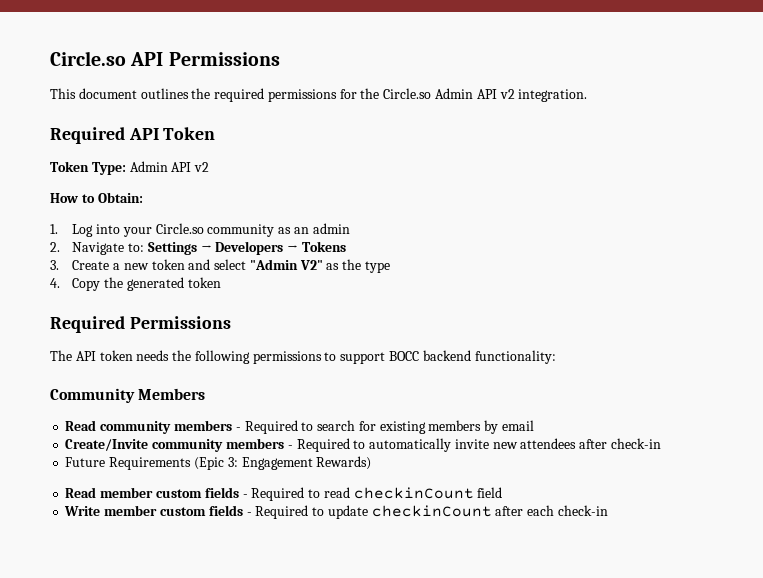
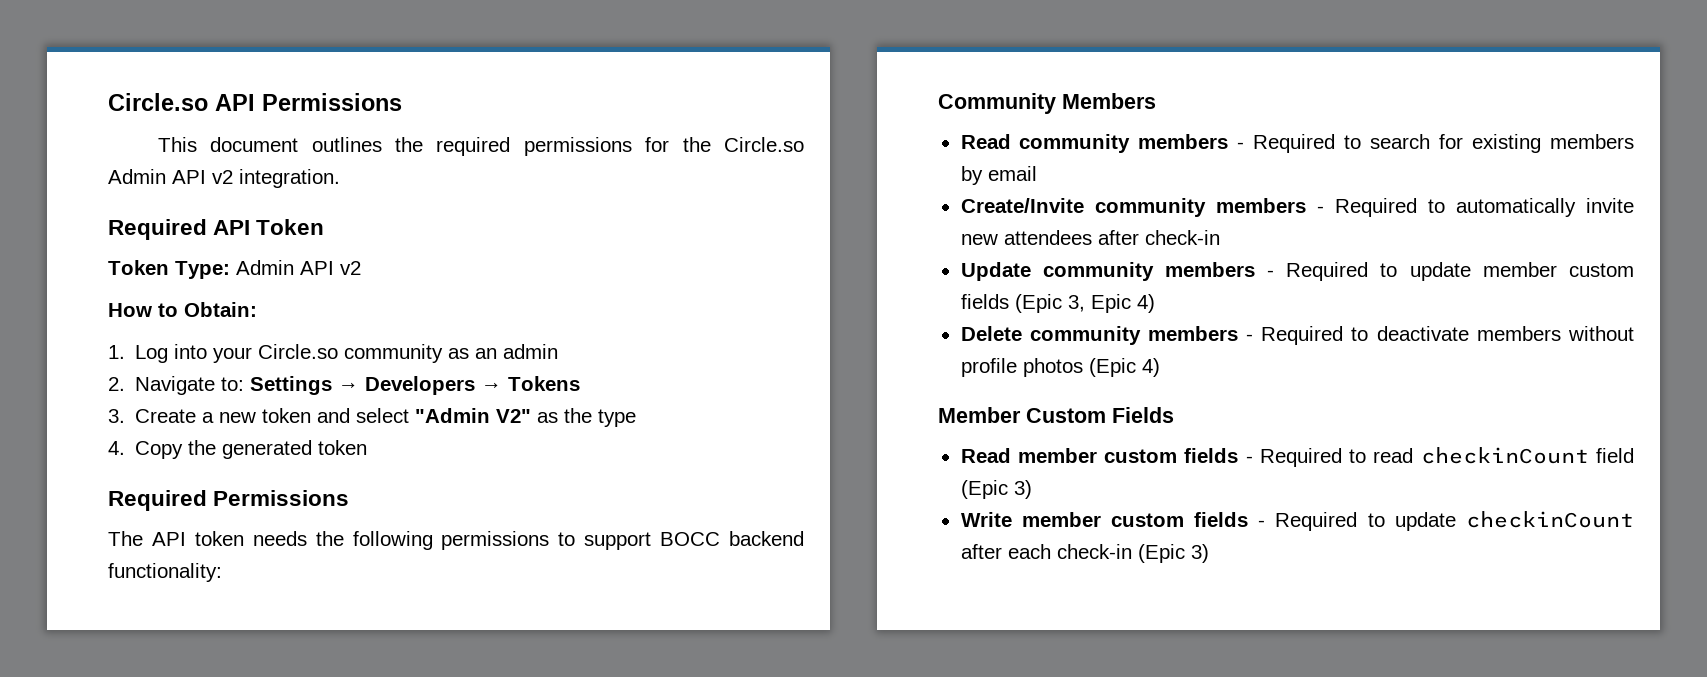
[65,456,372,470] Future Requirements (Epic 3: Engagement Rewards) -> [960,262,1634,281] [960,294,1155,313] [960,326,1634,345] [960,358,1160,377] [938,407,1174,423] Update community members - Required to update member custom fields (Epic 3, Epic 4) // Delete community members - Required to deactivate members without profile photos (Epic 4) // Member Custom Fields
(503, 492) none -> [960,480,1032,499] (Epic 3)
(608, 510) none -> [1137,544,1209,563] (Epic 3)

